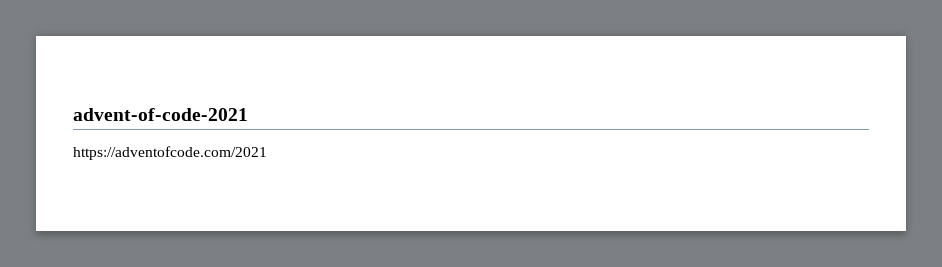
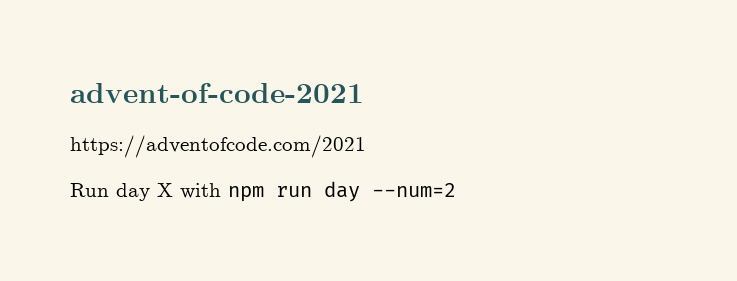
(267, 153) none -> [70,181,456,202] // Run day X with npm run day --num=2

